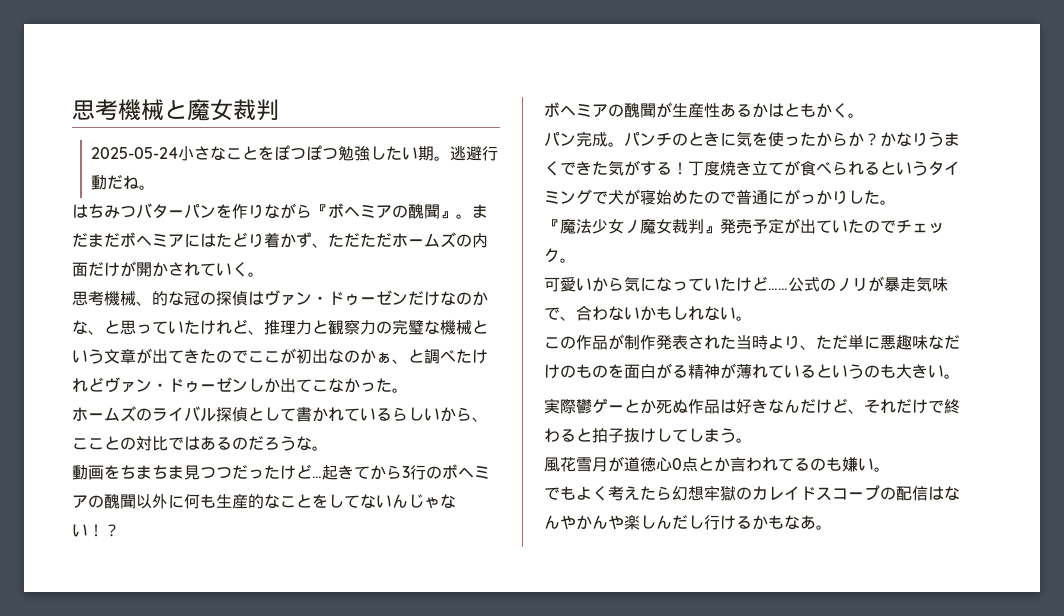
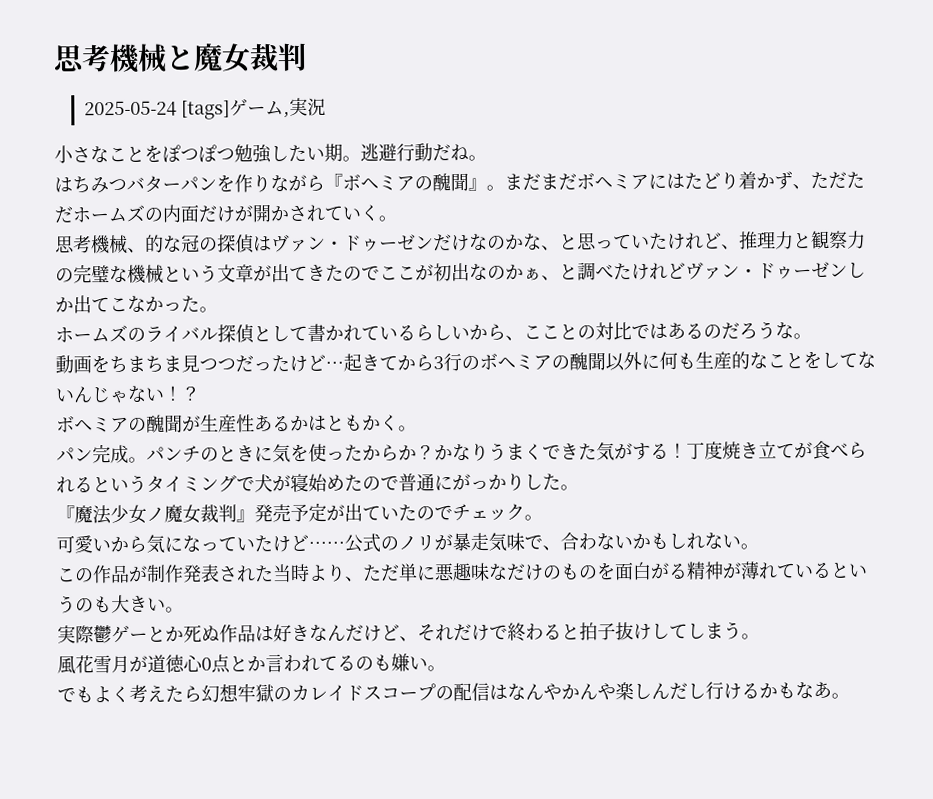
(178, 153) none -> [180,97,326,120] [tags]ゲーム,実況 //

